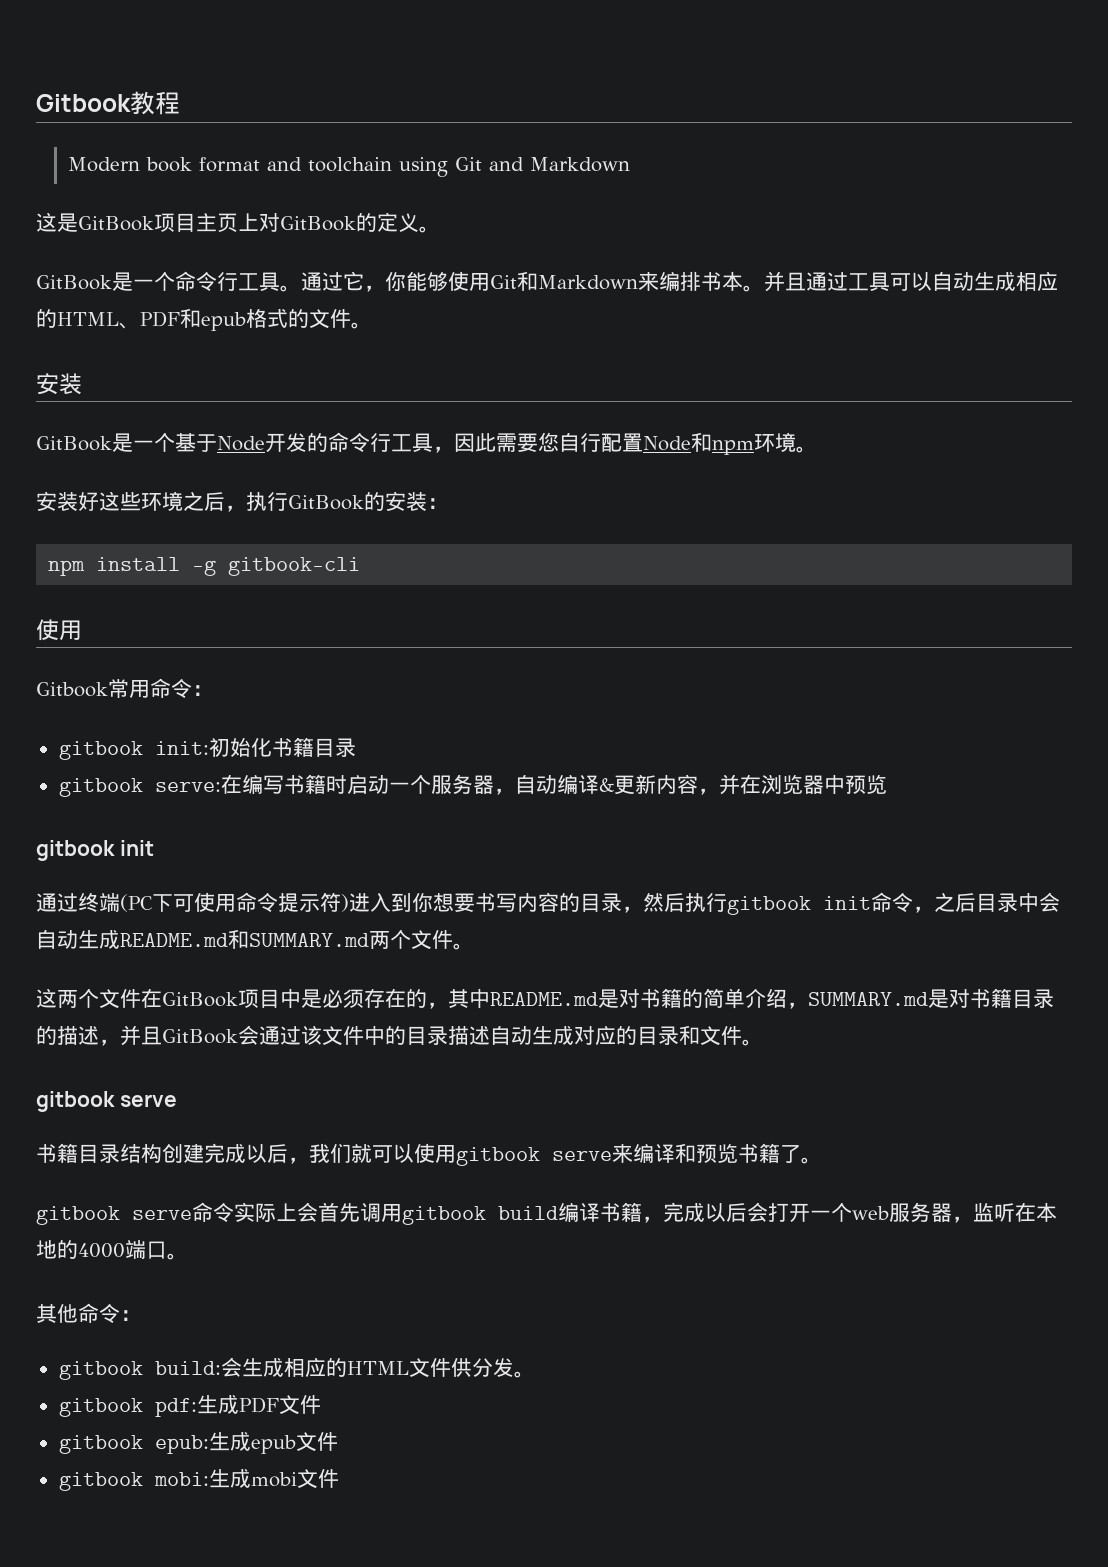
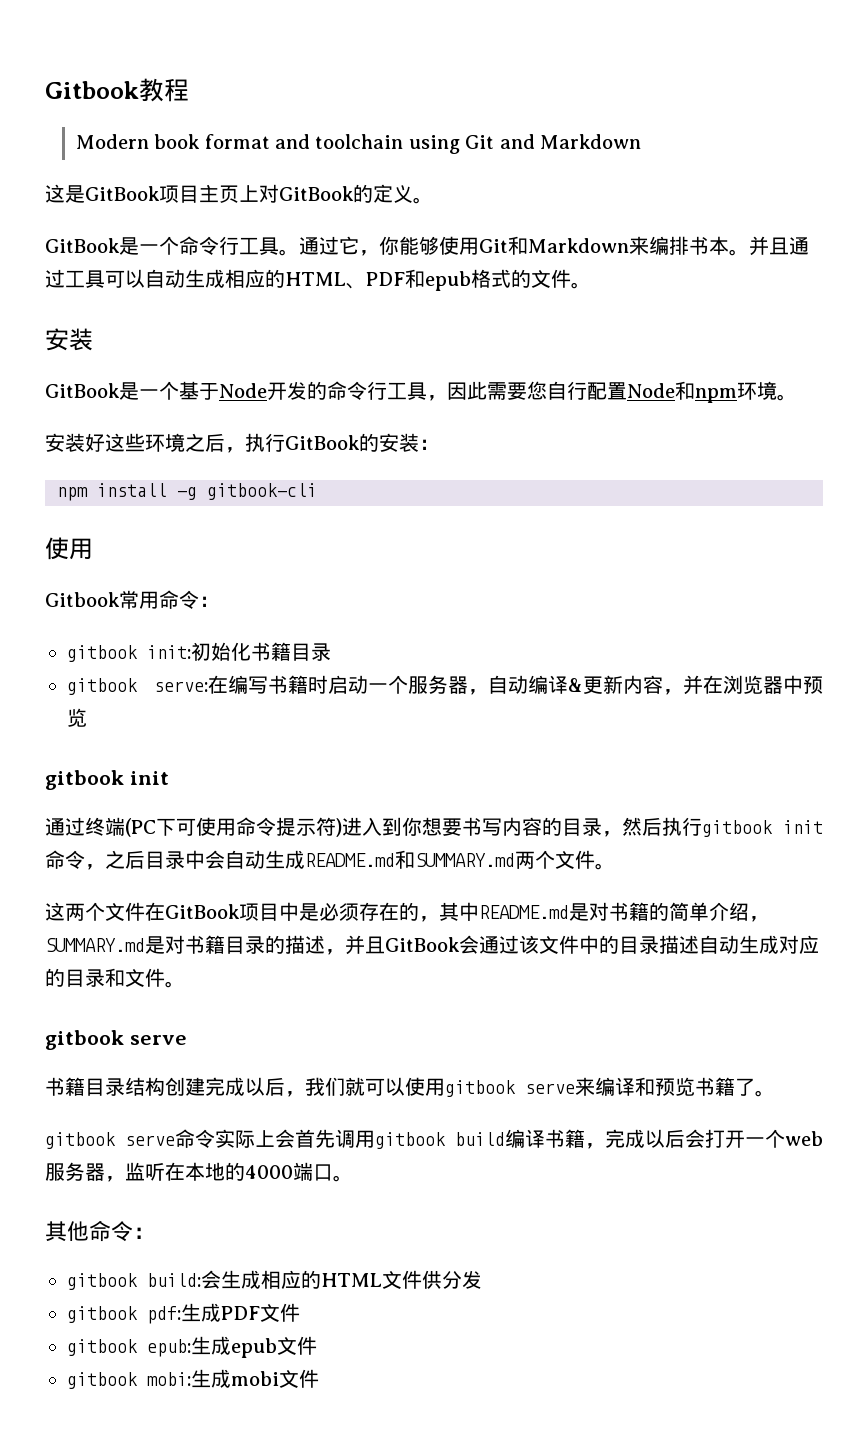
[513,1371,535,1378] 。 -> (482, 1279) none

